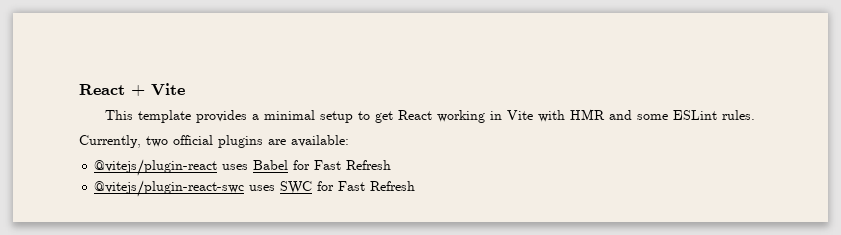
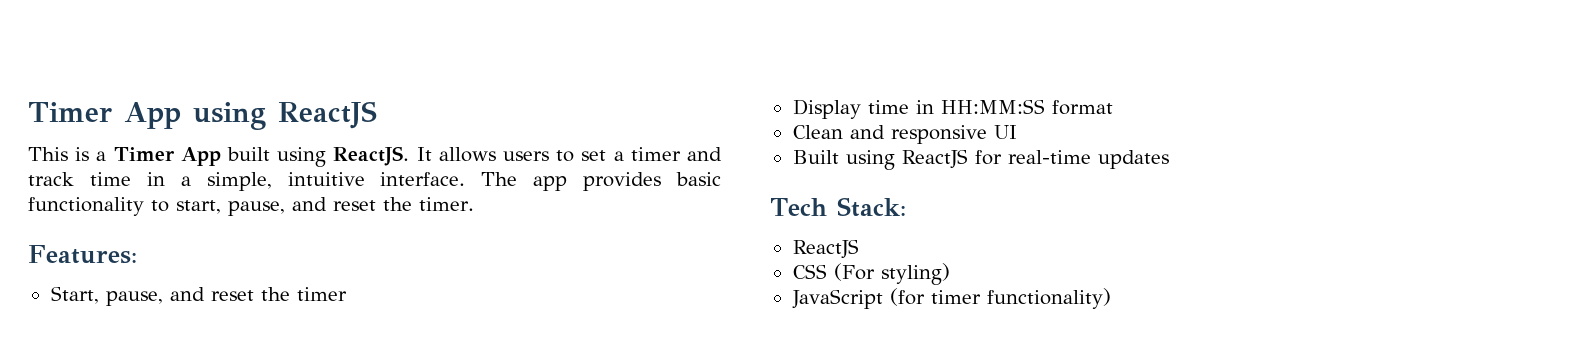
[79,83,185,96] [105,109,756,123] [79,135,349,148] [94,159,392,176] [94,180,416,197] React + Vite // This template provides a minimal setup to get React working in Vite with HMR and some ESLint rules. // Currently, two official plugins are available: // @vitejs/plugin-react uses Babel for Fast Refresh // @vitejs/plugin-react-swc uses SWC for Fast Refresh -> [28,101,377,130] [28,146,723,167] [28,172,721,191] [28,197,474,216] [28,245,137,264] [50,286,347,306] [792,99,1113,119] [792,125,1017,144] [792,149,1169,170] [770,197,906,217] [792,239,859,259] [792,263,950,285] [791,288,1111,309] Timer App using ReactJS // This is a Timer App built using ReactJS. It allows users to set a timer and track time in a simple, intuitive interface. The app provides basic functionality to start, pause, and reset the timer. // Features: // Start, pause, and reset the timer // Display time in HH:MM:SS format // Clean and responsive UI // Built using ReactJS for real-time updates // Tech Stack: // ReactJS // CSS (For styling) // JavaScript (for timer functionality)

